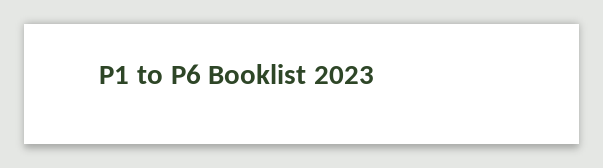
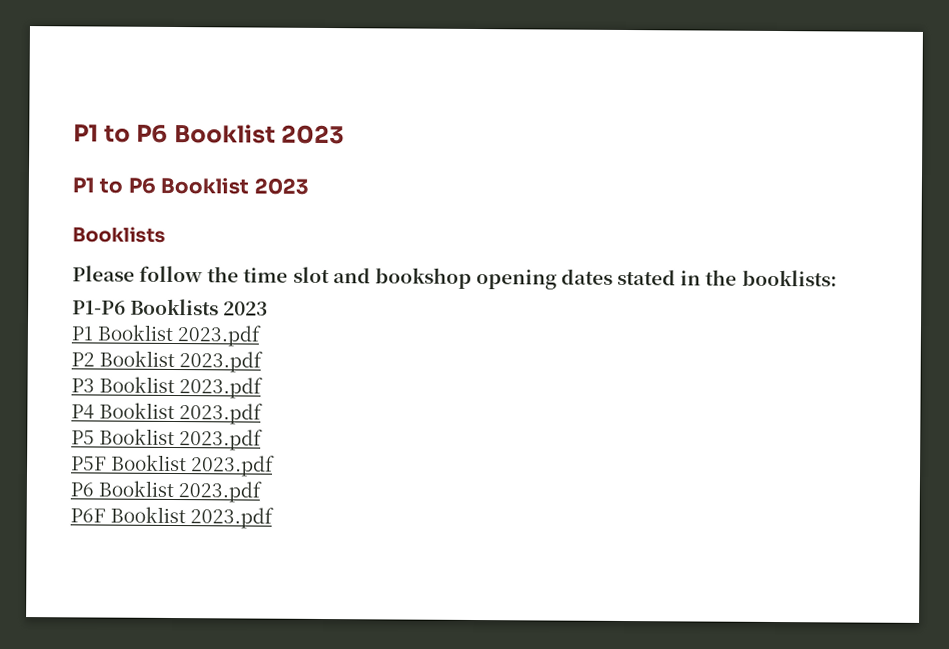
[99,64,375,84] P1 to P6 Booklist 2023 -> [73,123,345,145] [72,176,309,195] [72,226,166,243] [72,265,837,290] [72,298,269,316] [71,324,262,347] [71,350,264,373] [71,376,264,399] [71,402,264,425] [71,428,264,451] [71,454,276,477] [70,480,263,503] [70,506,275,529] P1 to P6 Booklist 2023 // P1 to P6 Booklist 2023 // Booklists // Please follow the time slot and bookshop opening dates stated in the booklists: // P1-P6 Booklists 2023 // P1 Booklist 2023.pdf // P2 Booklist 2023.pdf // P3 Booklist 2023.pdf // P4 Booklist 2023.pdf // P5 Booklist 2023.pdf // P5F Booklist 2023.pdf // P6 Booklist 2023.pdf // P6F Booklist 2023.pdf

